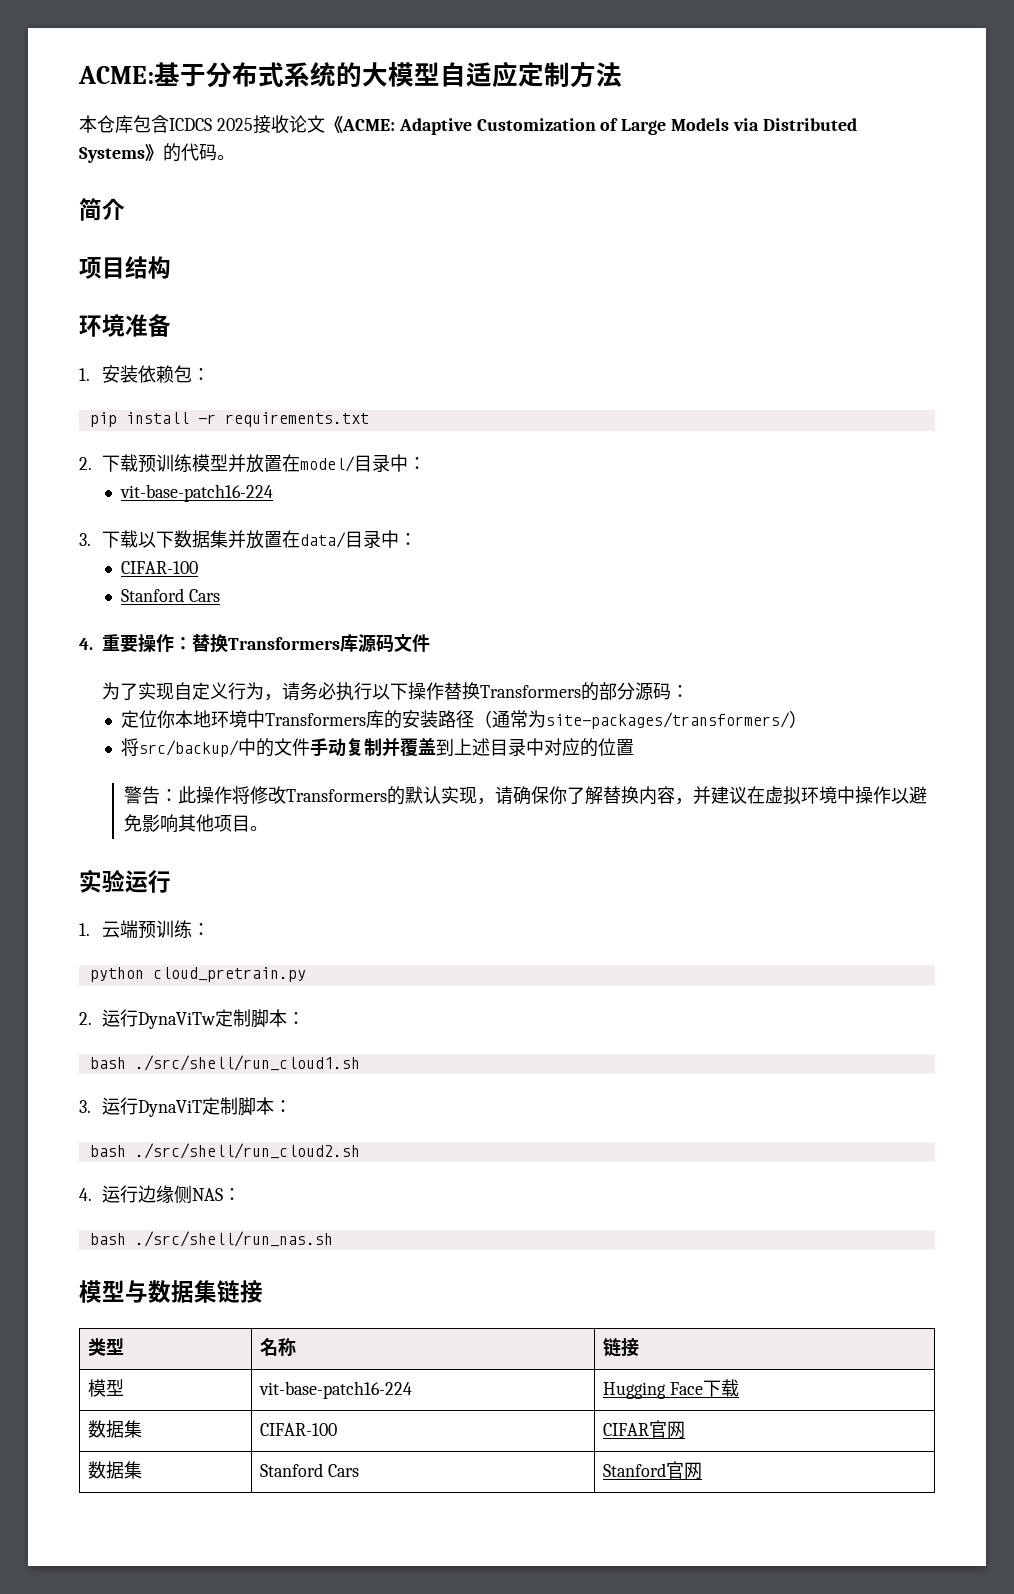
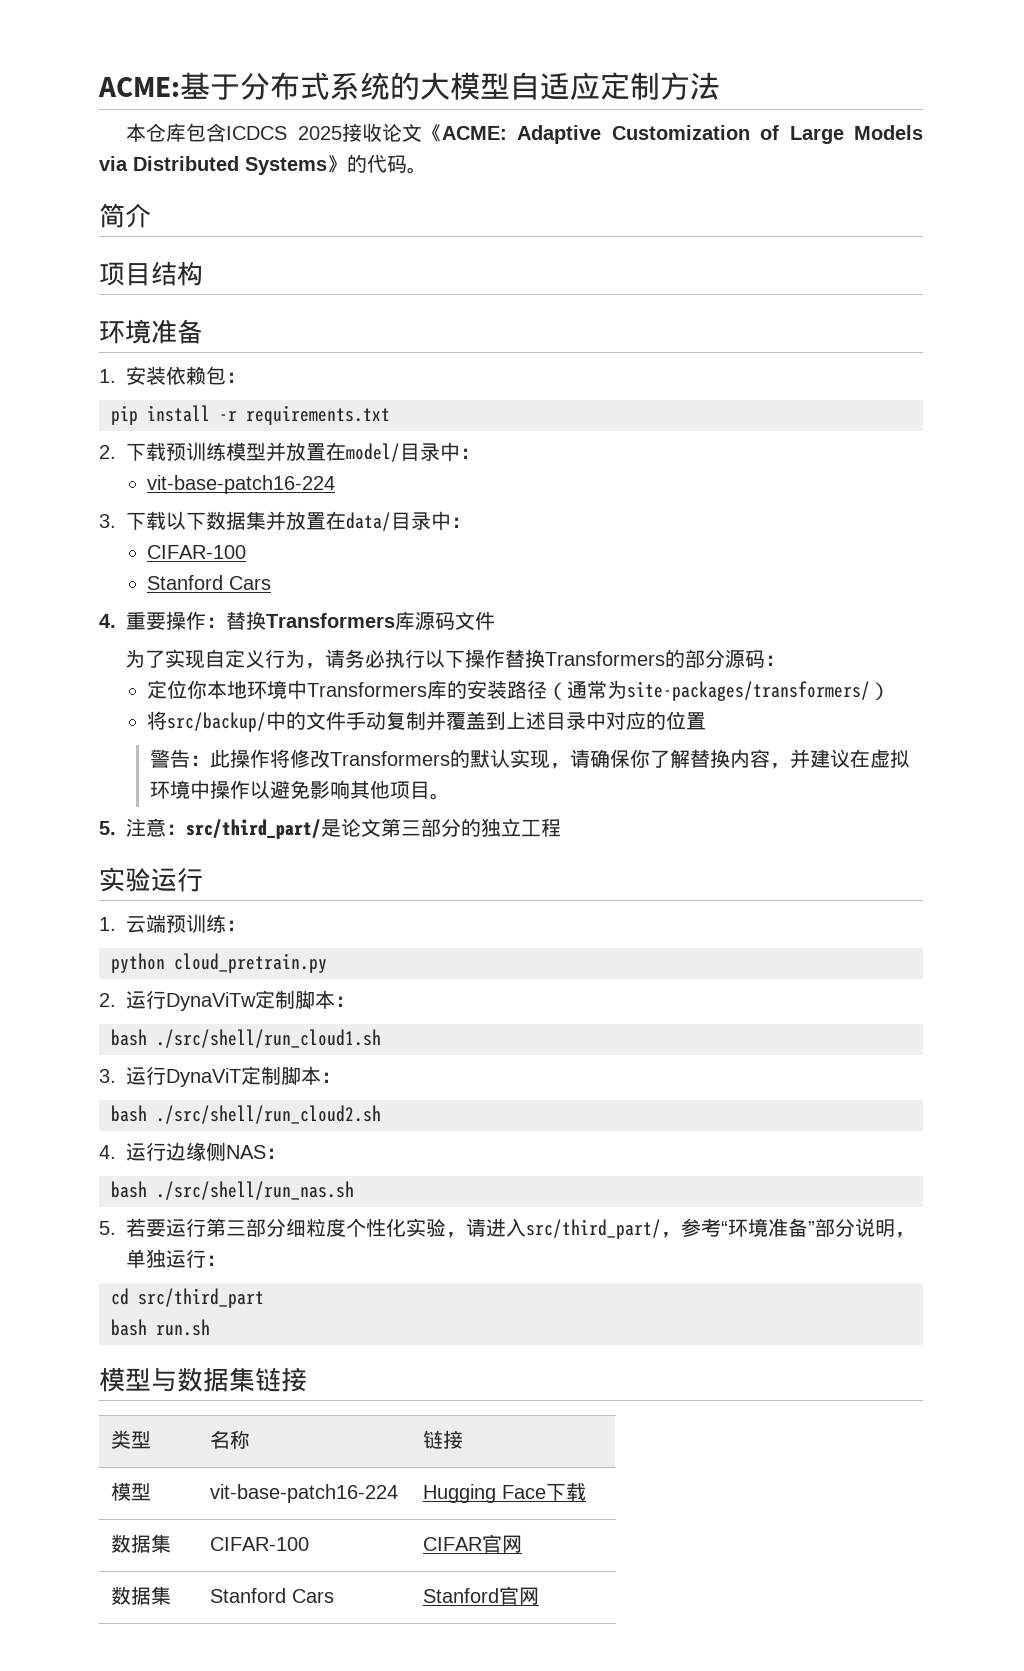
(269, 828) none -> [99,818,561,839] // 5.注意：src/third_part/是论文第三部分的独立工程
(333, 1239) none -> [99,1218,915,1239] [126,1249,226,1268] [111,1288,264,1308] [111,1319,210,1336] // 5.若要运行第三部分细粒度个性化实验，请进入src/third_part/，参考“环境准备”部分说明，单独运行： // cd src/third_part // bash run.sh

